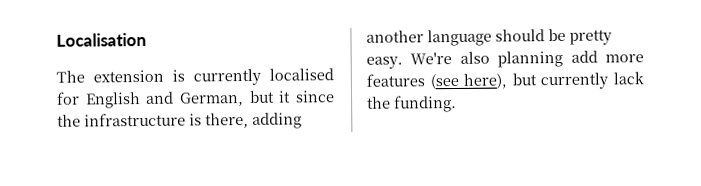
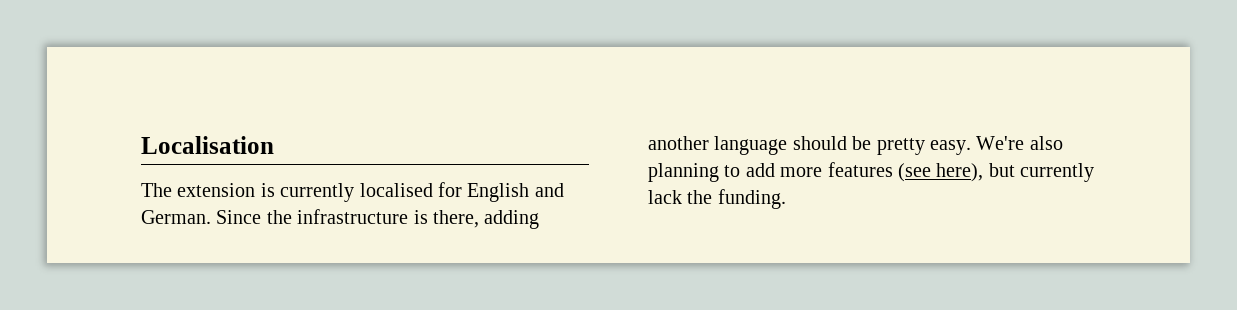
[179,90,335,107] German, but it since -> [141,210,262,224] German. Since
(564, 59) none -> [724,165,741,177] to

